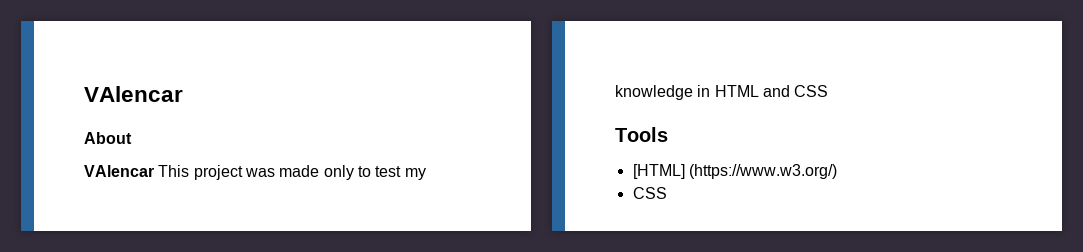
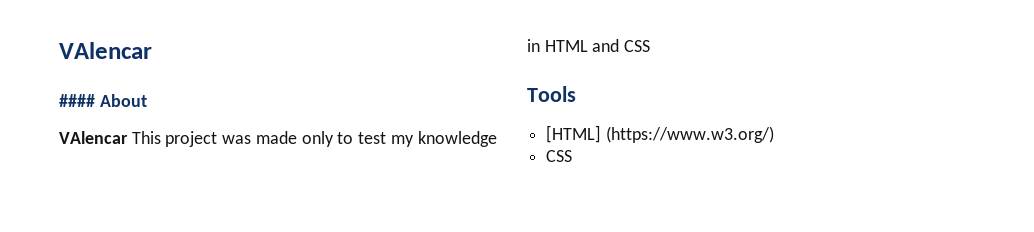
(183, 94) none -> [59,94,95,107] ####

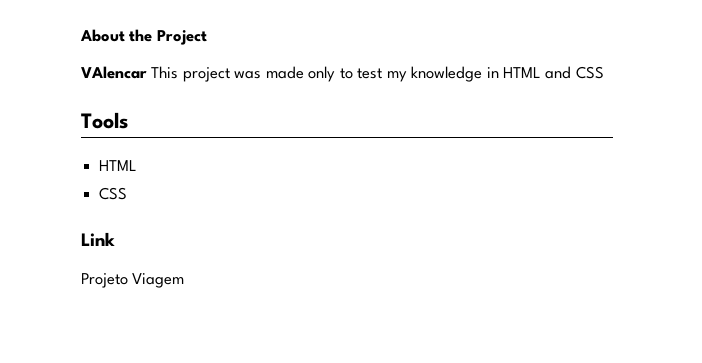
[59,42,152,59] [59,94,95,107] VAlencar // #### -> (80, 35) none
(147, 100) none -> [129,29,207,45] the Project
[546,125,774,143] [546,150,573,162] [HTML] (https://www.w3.org/) // CSS -> [99,160,138,171] [99,187,128,200] [81,232,115,246] [81,273,185,288] HTML // CSS // Link // Projeto Viagem

